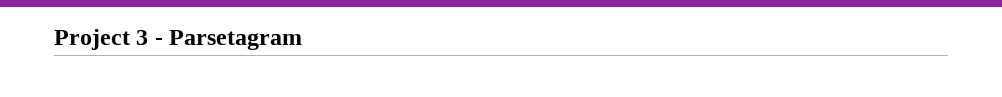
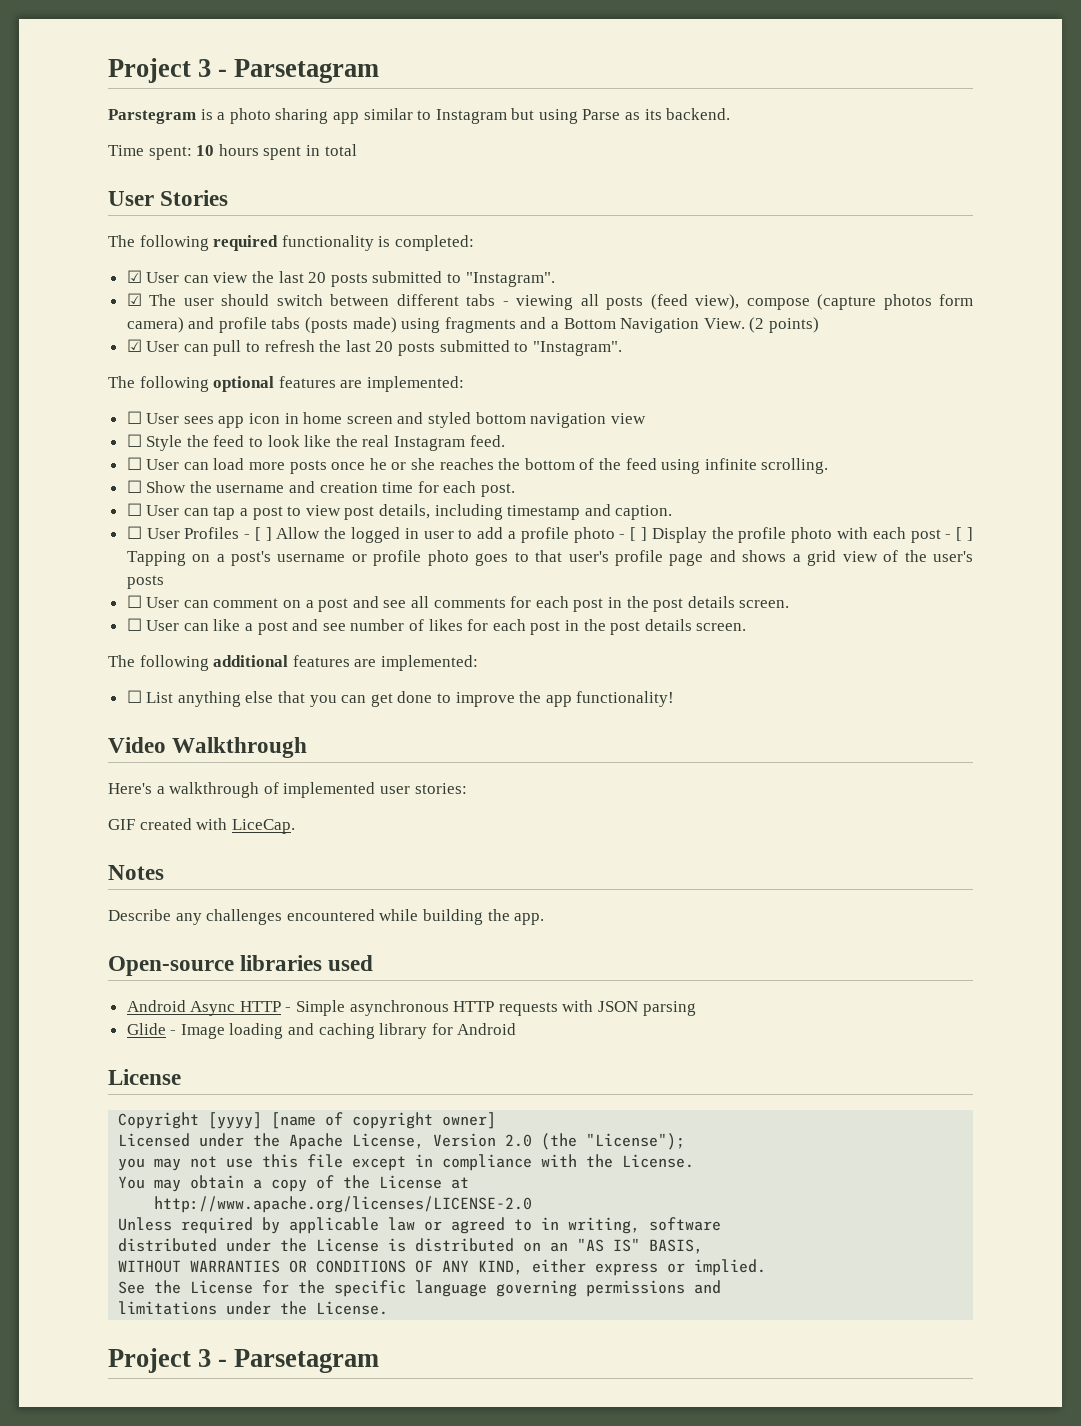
[54,29,303,50] Project 3 - Parsetagram -> [108,58,380,83] [108,108,731,124] [108,144,357,160] [108,190,229,206] [108,235,474,251] [126,270,555,287] [126,293,974,310] [126,317,819,333] [126,339,622,356] [108,376,464,392] [126,411,646,428] [126,434,505,451] [126,457,829,474] [126,480,516,497] [126,503,673,520] [126,526,974,543] [126,550,974,566] [126,575,164,589] [126,595,790,612] [126,618,747,635] [108,655,478,671] [126,690,675,707] [108,737,308,758] [108,782,467,798] [108,818,295,834] [108,865,164,880] [108,909,545,925] [108,955,374,976] [126,1000,696,1016] [126,1023,517,1039] [108,1069,181,1085] [118,1112,497,1129] [118,1133,686,1150] [118,1154,695,1171] [118,1175,470,1192] [154,1196,533,1213] [118,1217,722,1234] [118,1238,704,1254] [118,1259,767,1276] [118,1280,722,1297] [118,1301,389,1315] [108,1348,380,1373] Project 3 - Parsetagram // Parstegram is a photo sharing app similar to Instagram but using Parse as its backend. // Time spent: 10 hours spent in total // User Stories // The following required functionality is completed: // ☑ User can view the last 20 posts submitted to "Instagram". // ☑ The user should switch between different tabs - viewing all posts (feed view), compose (capture photos form camera) and profile tabs (posts made) using fragments and a Bottom Navigation View. (2 points) // ☑ User can pull to refresh the last 20 posts submitted to "Instagram". // The following optional features are implemented: // ☐ User sees app icon in home screen and styled bottom navigation view // ☐ Style the feed to look like the real Instagram feed. // ☐ User can load more posts once he or she reaches the bottom of the feed using infinite scrolling. // ☐ Show the username and creation time for each post. // ☐ User can tap a post to view post details, including timestamp and caption. // ☐ User Profiles - [ ] Allow the logged in user to add a profile photo - [ ] Display the profile photo with each post - [ ] Tapping on a post's username or profile photo goes to that user's profile page and shows a grid view of the user's posts // ☐ User can comment on a post and see all comments for each post in the post details screen. // ☐ User can like a post and see number of likes for each post in the post details screen. // The following additional features are implemented: // ☐ List anything else that you can get done to improve the app functionality! // Video Walkthrough // Here's a walkthrough of implemented user stories: // GIF created with LiceCap. // Notes // Describe any challenges encountered while building the app. // Open-source libraries used // Android Async HTTP - Simple asynchronous HTTP requests with JSON parsing // Glide - Image loading and caching library for Android // License // Copyright [yyyy] [name of copyright owner] // Licensed under the Apache License, Version 2.0 (the "License"); // you may not use this file except in compliance with the License. // You may obtain a copy of the License at // http://www.apache.org/licenses/LICENSE-2.0 // Unless required by applicable law or agreed to in writing, software // distributed under the License is distributed on an "AS IS" BASIS, // WITHOUT WARRANTIES OR CONDITIONS OF ANY KIND, either express or implied. // See the License for the specific language governing permissions and // limitations under the License. // Project 3 - Parsetagram

